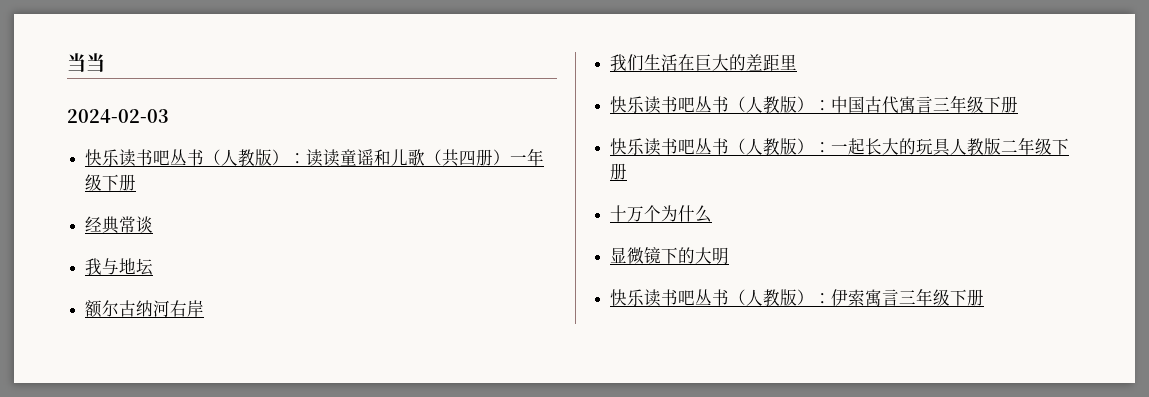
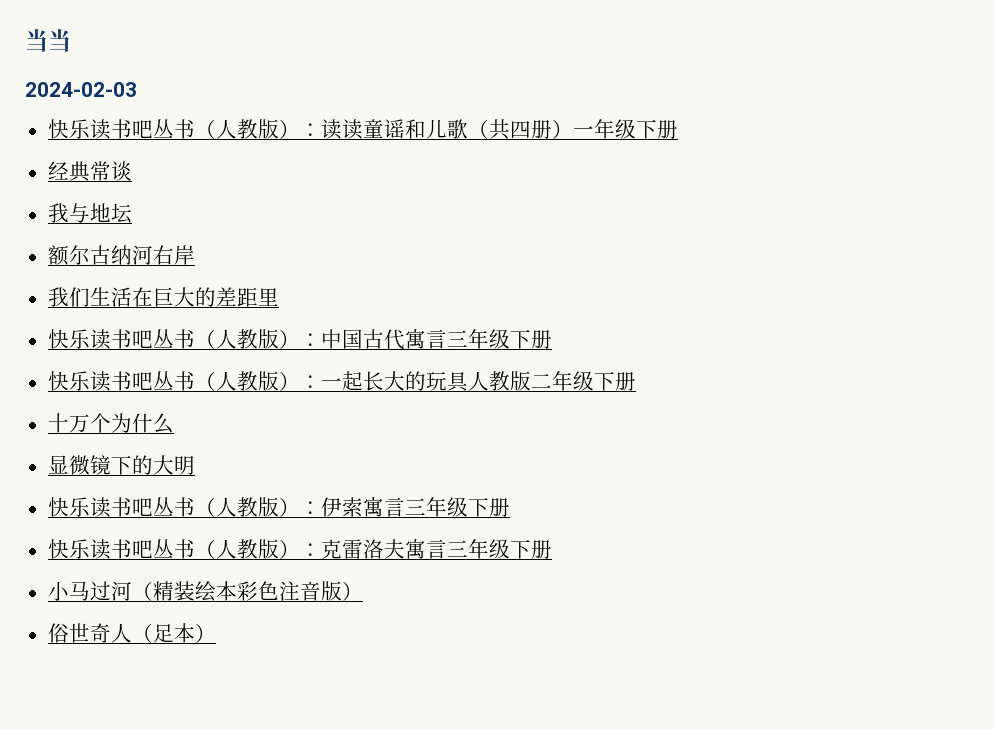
(985, 297) none -> [47,539,552,560] [47,581,363,602] [47,623,216,643] // 快乐读书吧丛书（人教版）：克雷洛夫寓言三年级下册 // 小马过河（精装绘本彩色注音版） // 俗世奇人（足本）

